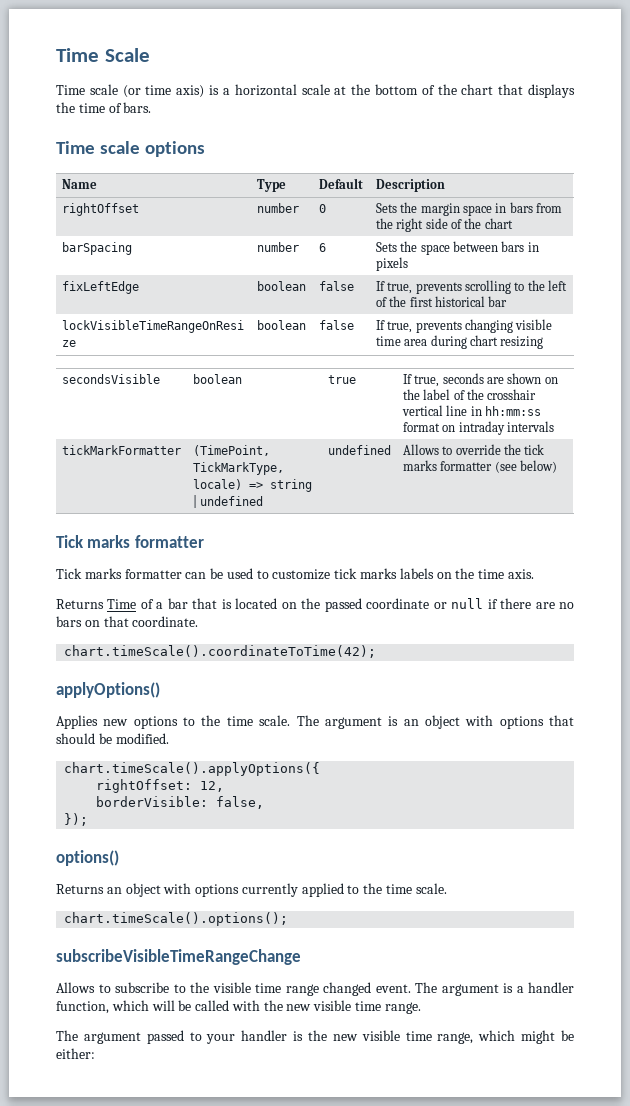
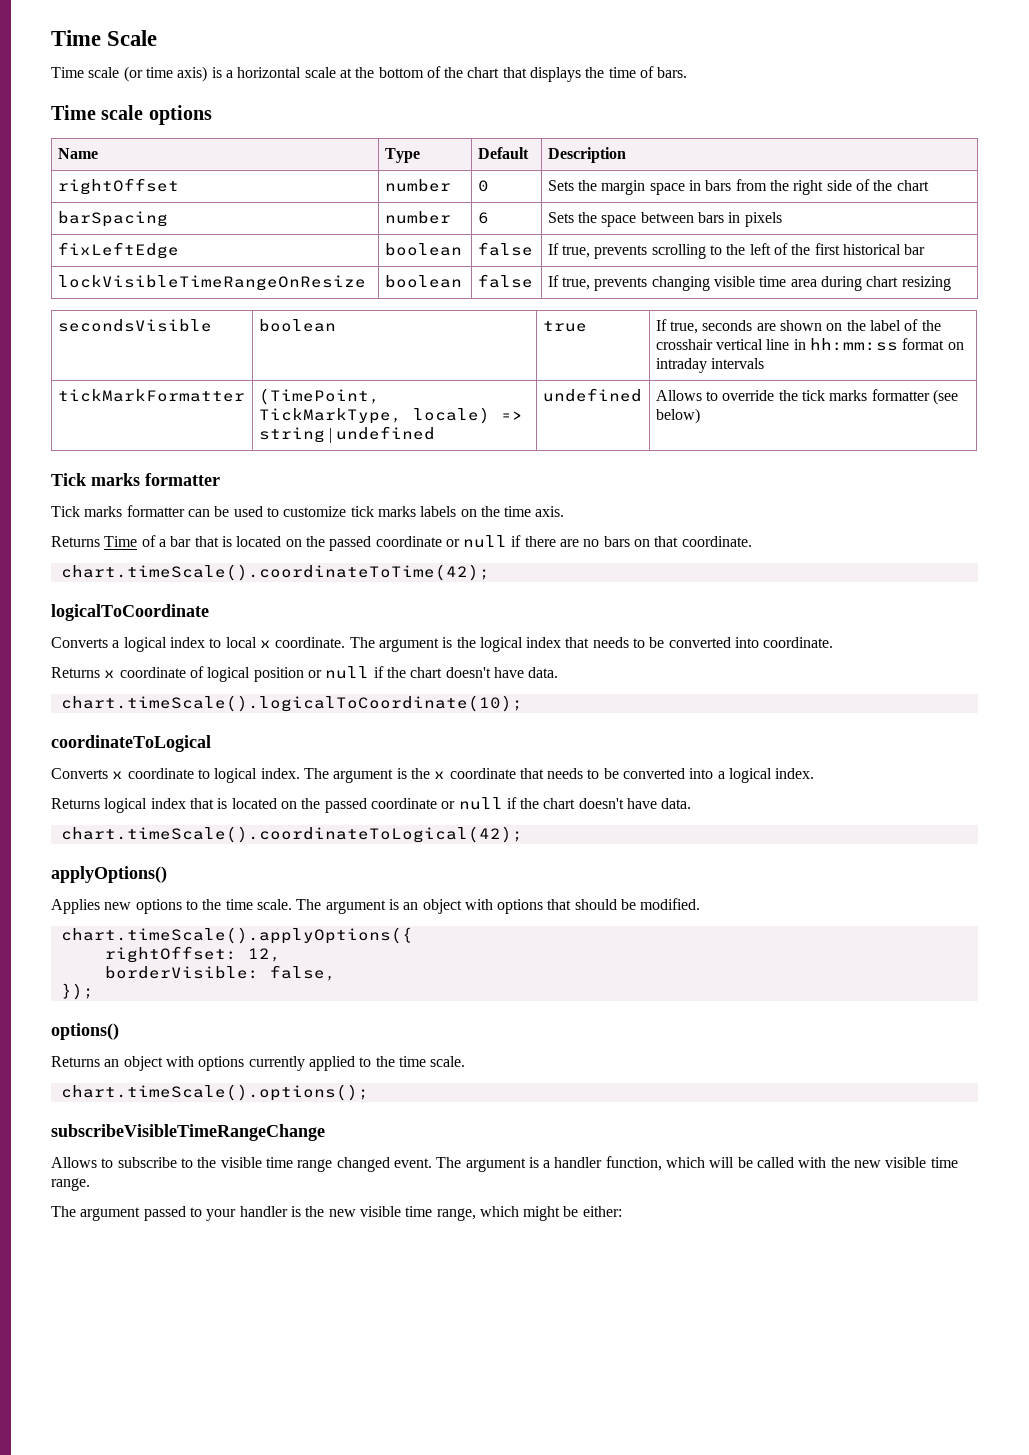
(377, 651) none -> [51,604,209,621] [51,637,834,652] [51,666,559,682] [60,695,523,712] [51,735,211,752] [51,768,815,783] [51,797,692,813] [60,826,523,843] // logicalToCoordinate // Converts a logical index to local x coordinate. The argument is the logical index that needs to be converted into coordinate. // Returns x coordinate of logical position or null if the chart doesn't have data. // chart.timeScale().logicalToCoordinate(10); // coordinateToLogical // Converts x coordinate to logical index. The argument is the x coordinate that needs to be converted into a logical index. // Returns logical index that is located on the passed coordinate or null if the chart doesn't have data. // chart.timeScale().coordinateToLogical(42);

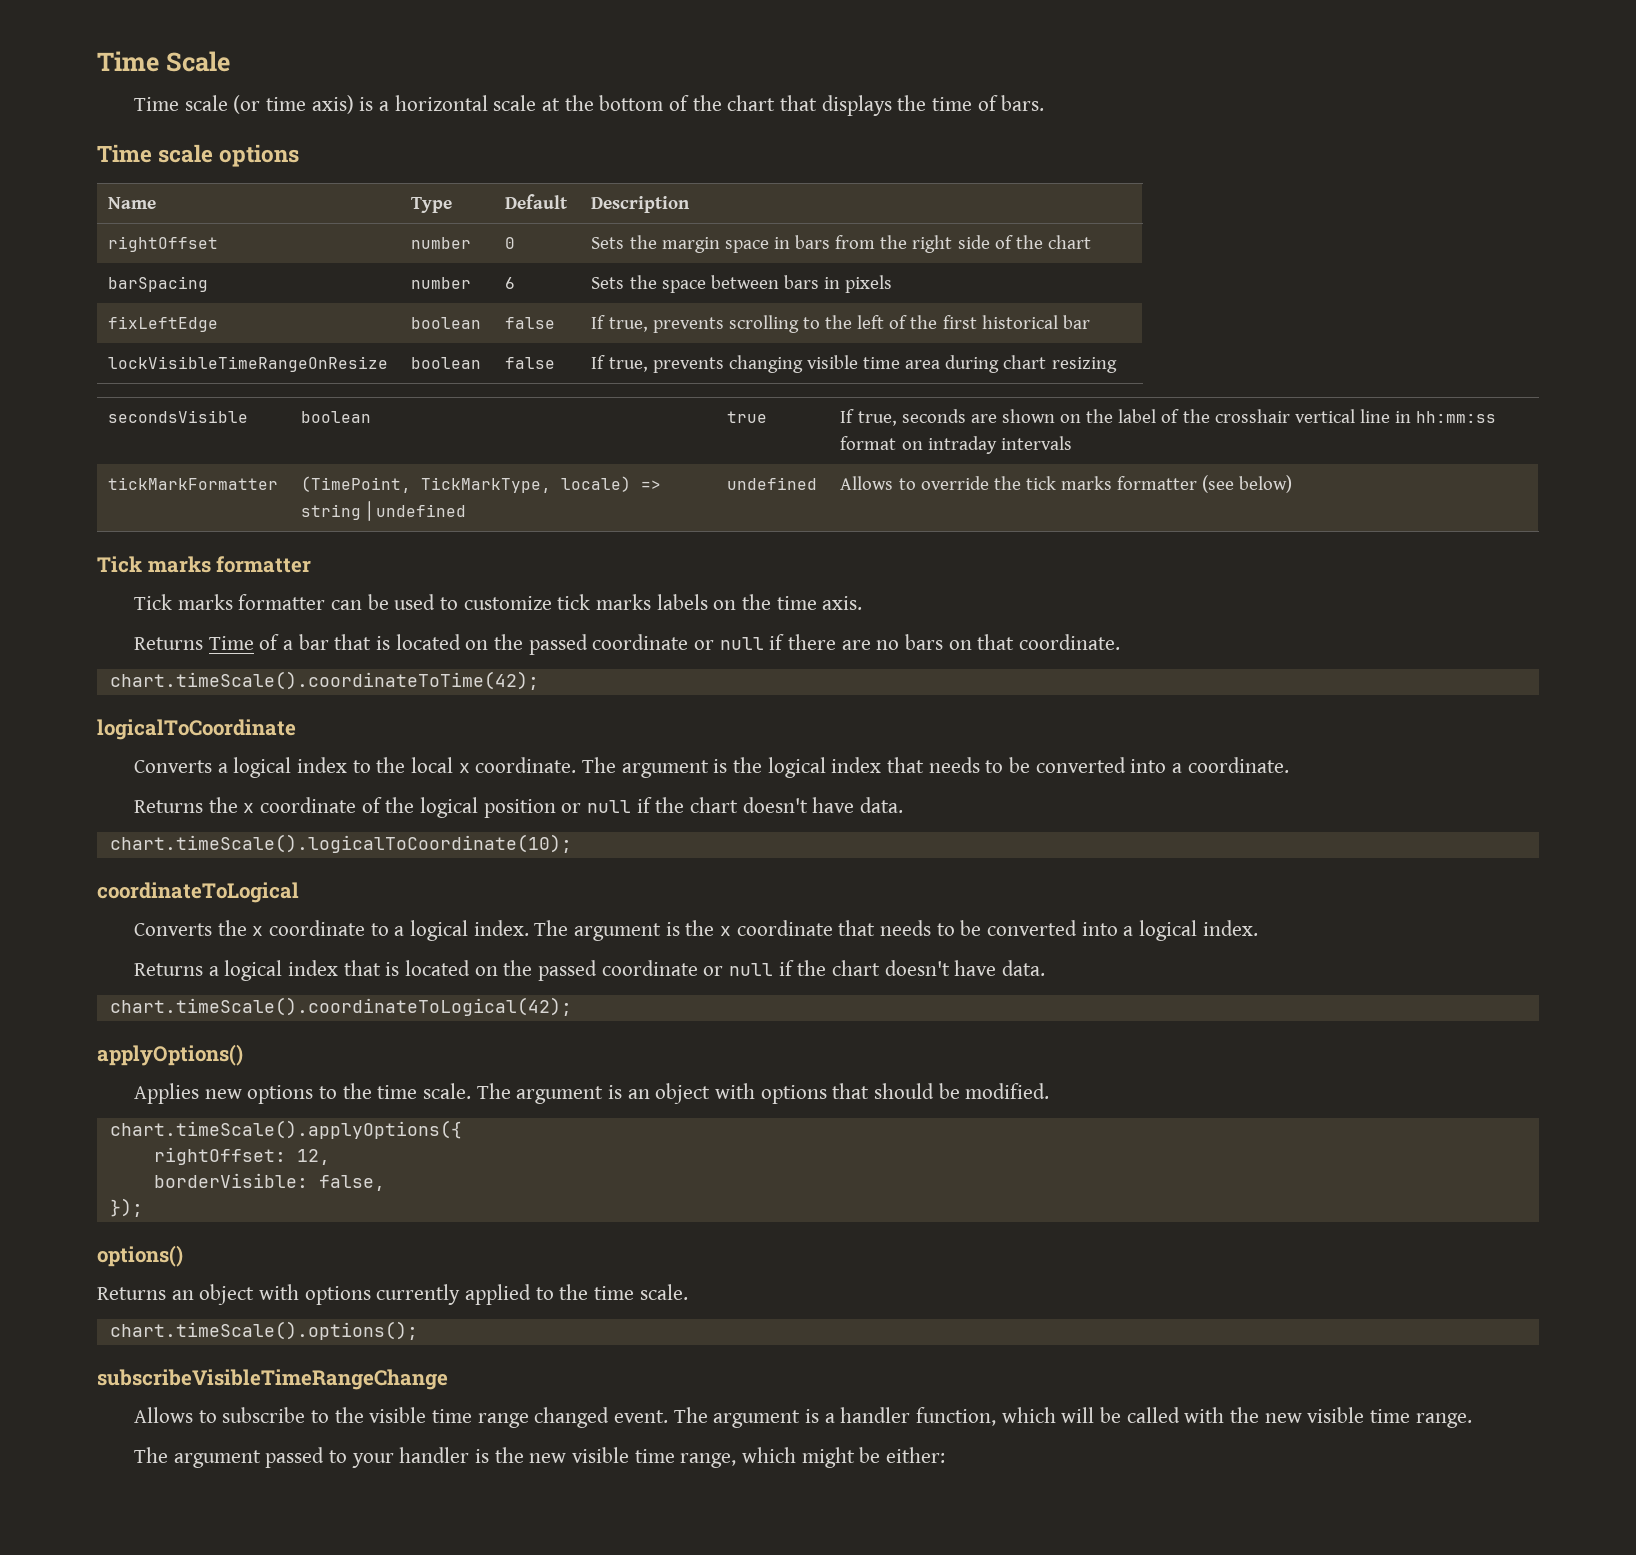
(222, 643) none -> [376,757,406,773] the
(760, 642) none -> [1172,763,1183,773] a
(100, 672) none -> [208,797,238,813] the
(204, 672) none -> [385,797,415,813] the
(108, 773) none -> [217,920,247,936] the
(210, 774) none -> [394,926,405,936] a
(100, 803) none -> [208,966,219,976] a

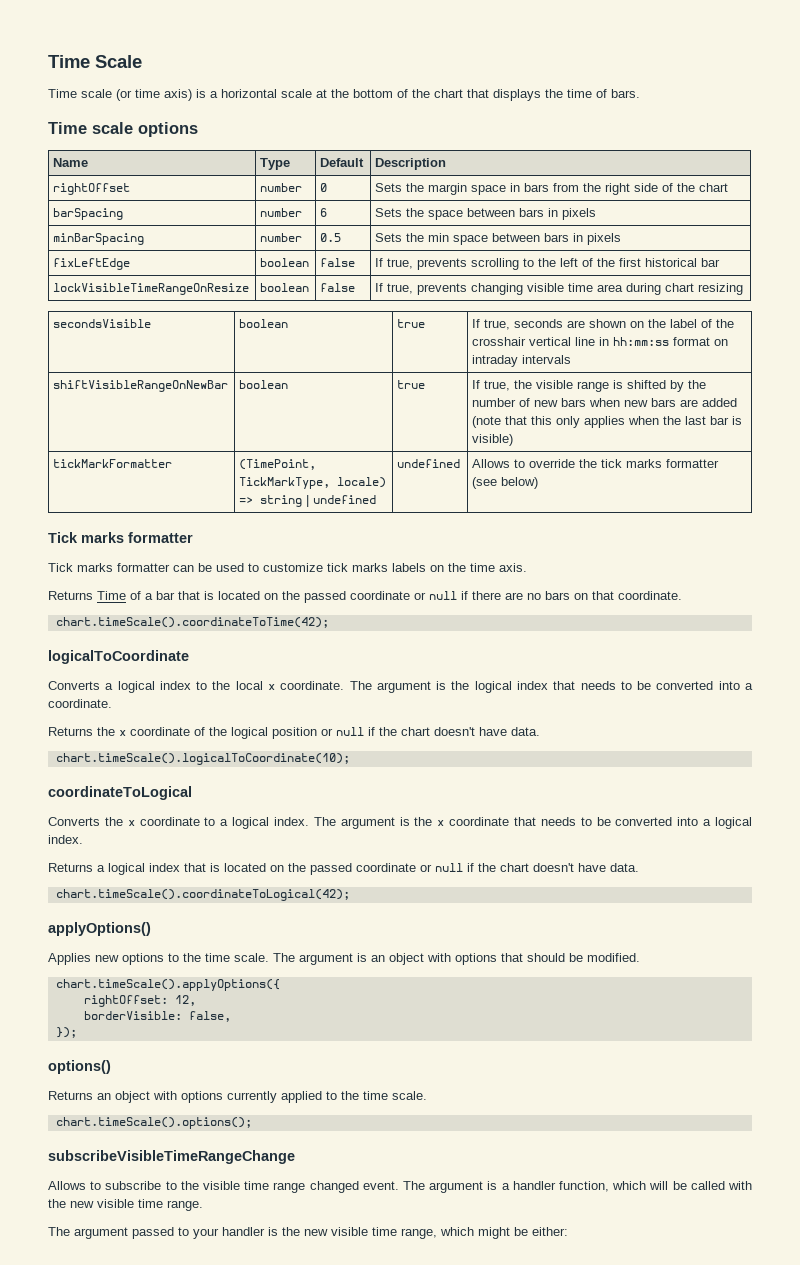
(893, 284) none -> [53,233,145,245] [260,233,303,242] [320,233,342,242] [375,233,622,245] // minBarSpacing | number | 0.5 | Sets the min space between bars in pixels
(1072, 443) none -> [53,380,229,392] [239,380,289,389] [397,380,426,389] [472,380,707,392] [472,398,738,407] [472,416,743,428] [472,434,514,446] // shiftVisibleRangeOnNewBar | boolean | true | If true, the visible range is shifted by the number of new bars when new bars are added (note that this only applies when the last bar is visible)

